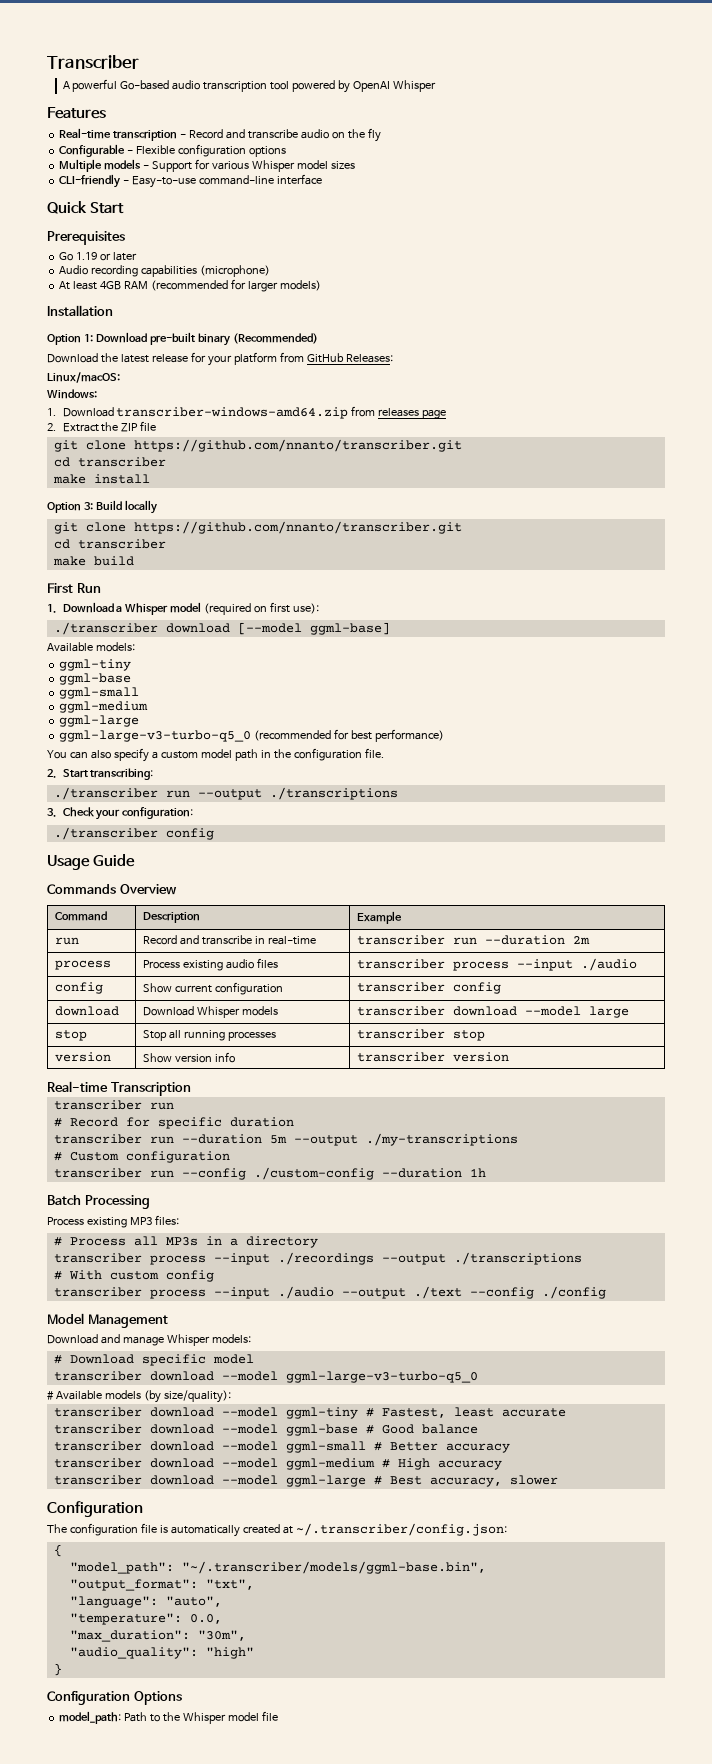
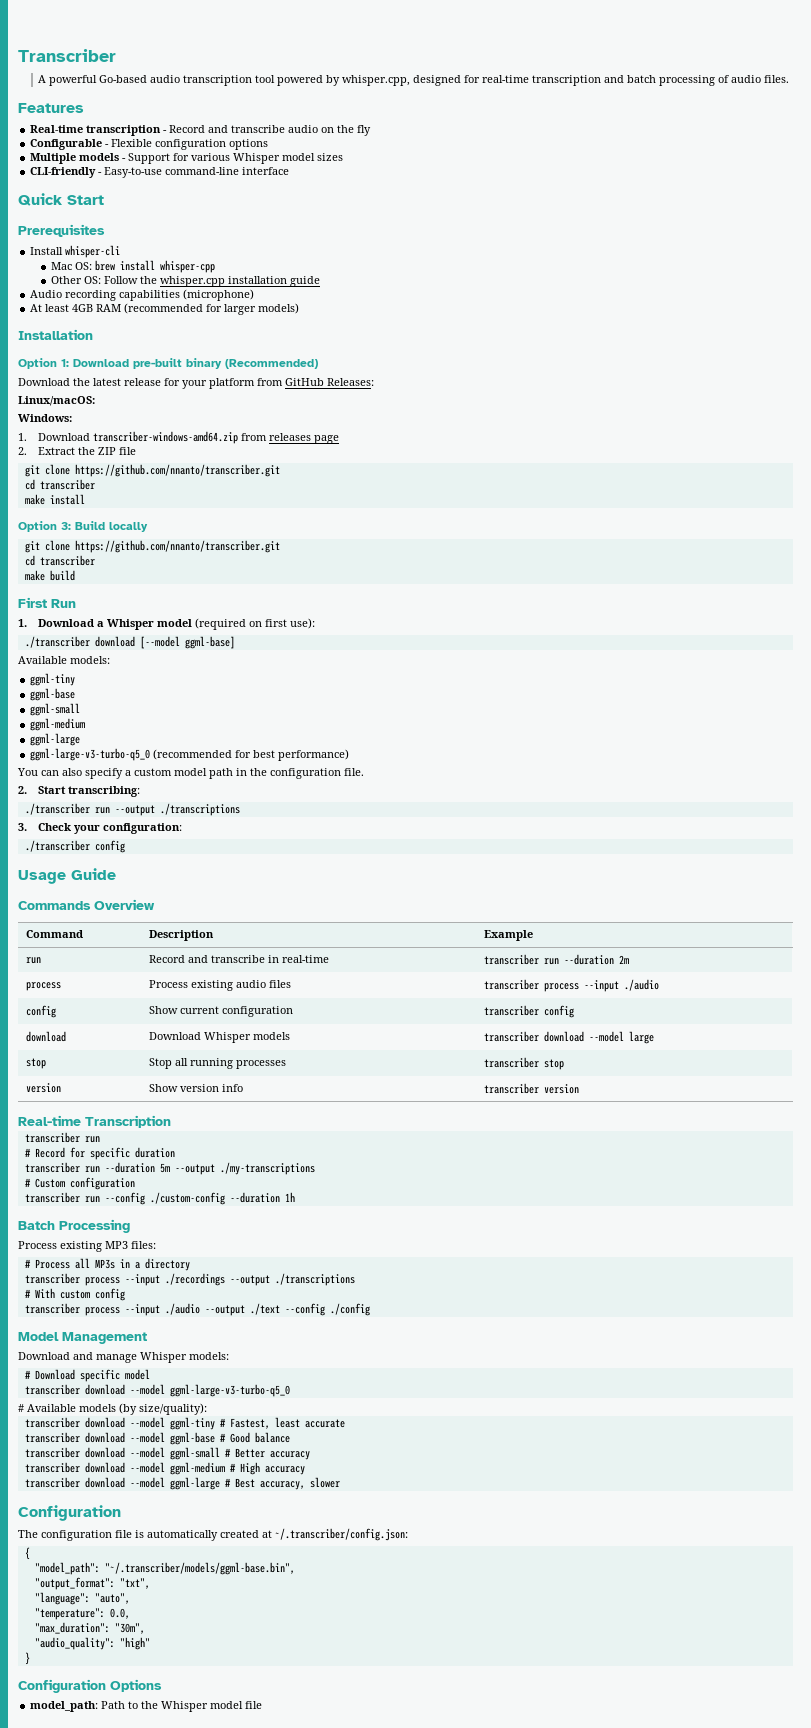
[353,80,437,92] OpenAI Whisper -> [342,75,790,86] whisper.cpp, designed for real-time transcription and batch processing of audio files.
[59,252,138,261] Go 1.19 or later -> [30,245,121,258] [50,260,215,273] [50,276,320,287] Install whisper-cli // Mac OS: brew install whisper-cpp // Other OS: Follow the whisper.cpp installation guide

